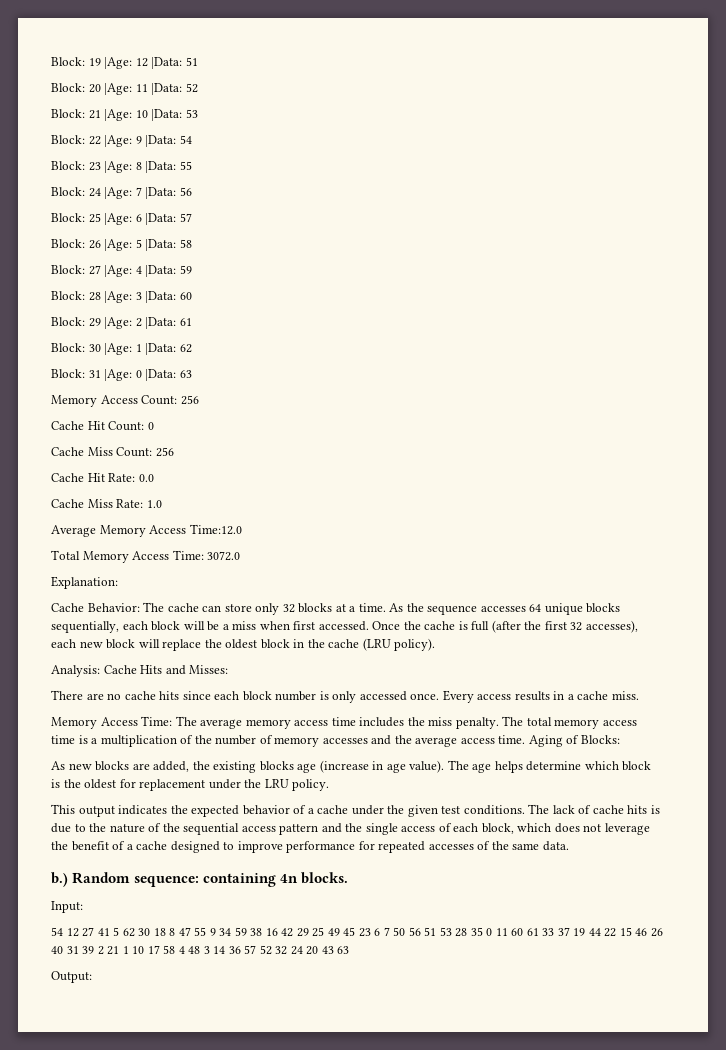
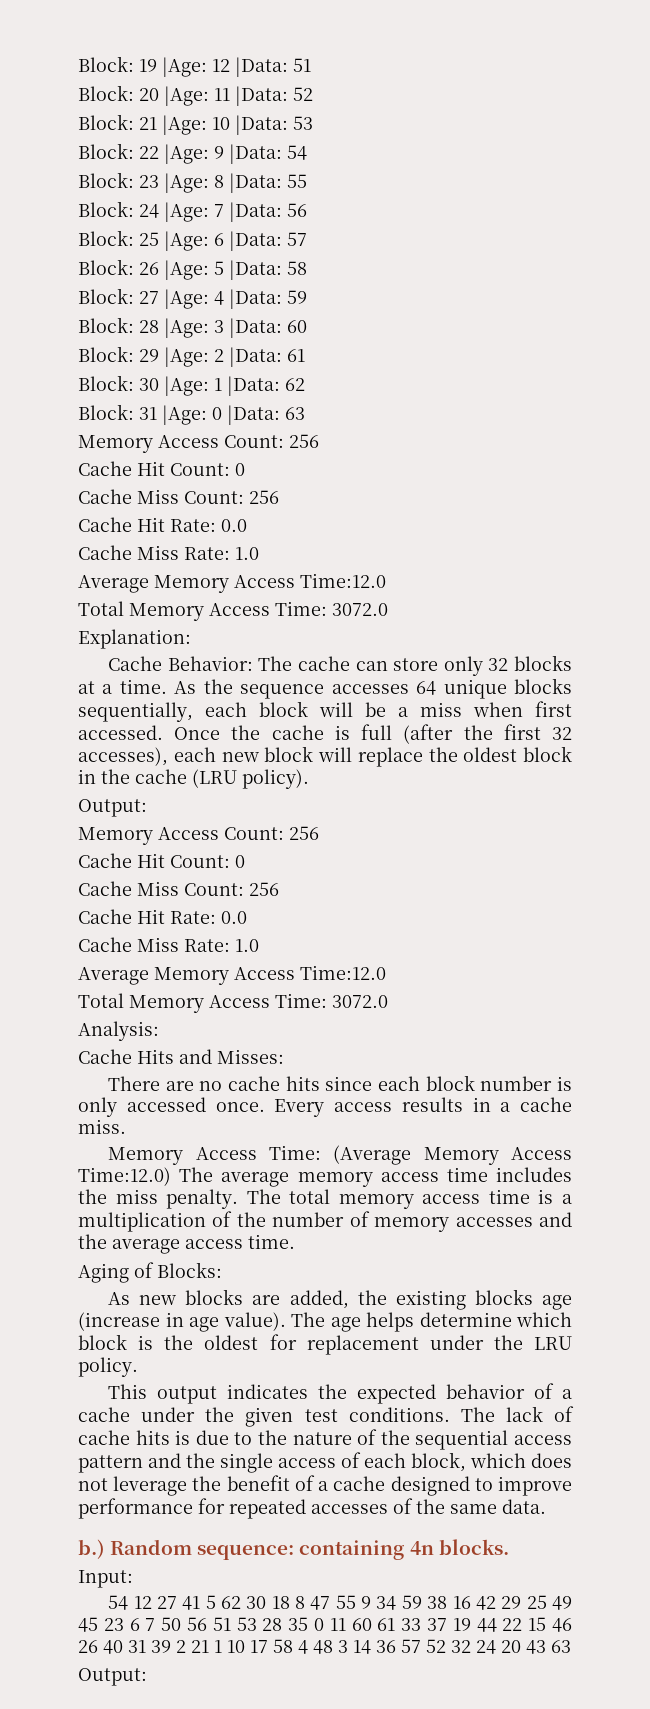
(436, 644) none -> [78,799,147,817] [78,826,319,845] [78,853,245,868] [78,881,279,896] [78,909,247,924] [78,937,259,952] [78,965,386,985] [78,993,388,1013] // Output: // Memory Access Count: 256 // Cache Hit Count: 0 // Cache Miss Count: 256 // Cache Hit Rate: 0.0 // Cache Miss Rate: 1.0 // Average Memory Access Time:12.0 // Total Memory Access Time: 3072.0
(100, 671) none -> (159, 1031) //
(173, 721) none -> [333,1145,572,1165] [78,1167,171,1186] (Average Memory Access Time:12.0)
(526, 739) none -> (295, 1241) //

